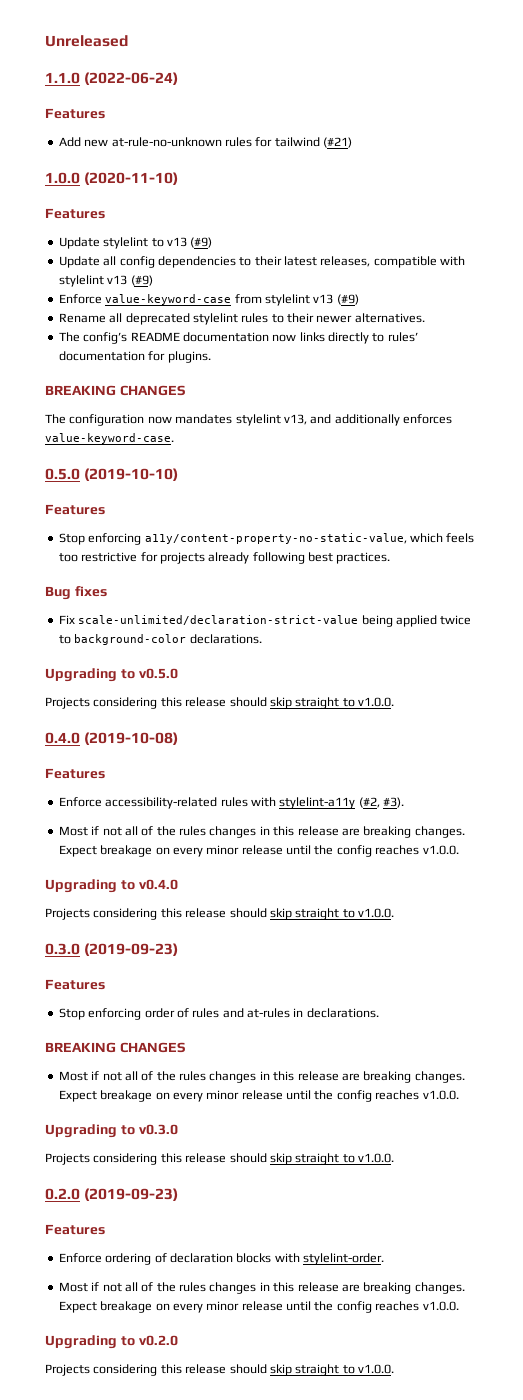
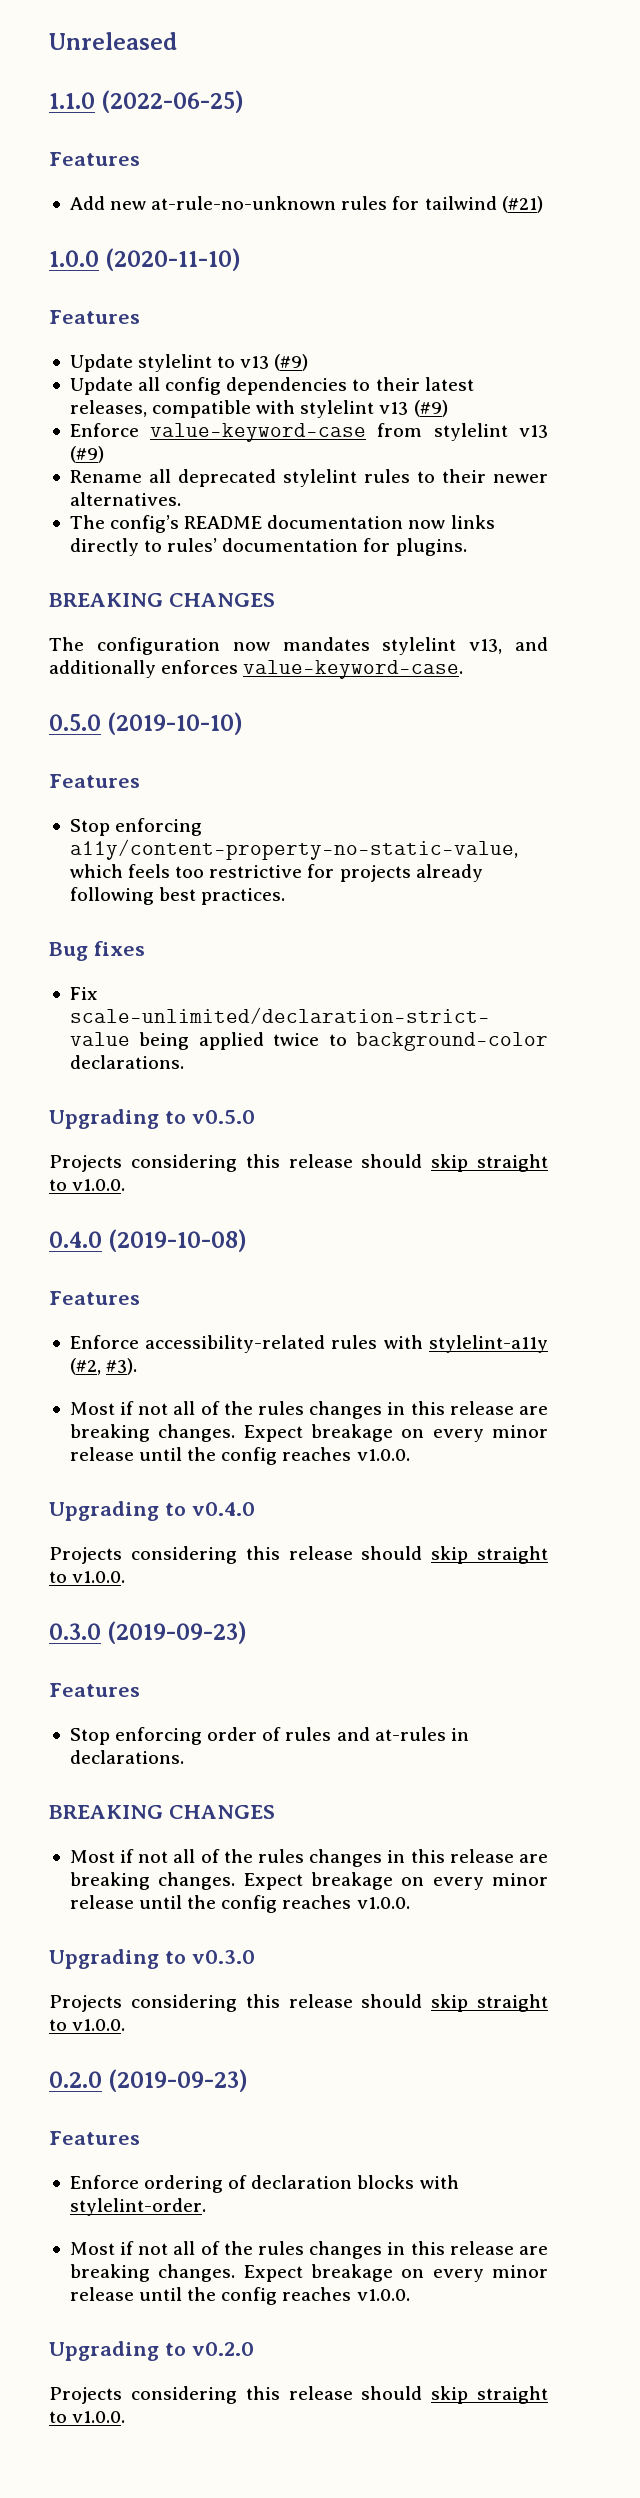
[84,72,179,85] (2022-06-24) -> [101,90,245,113] (2022-06-25)

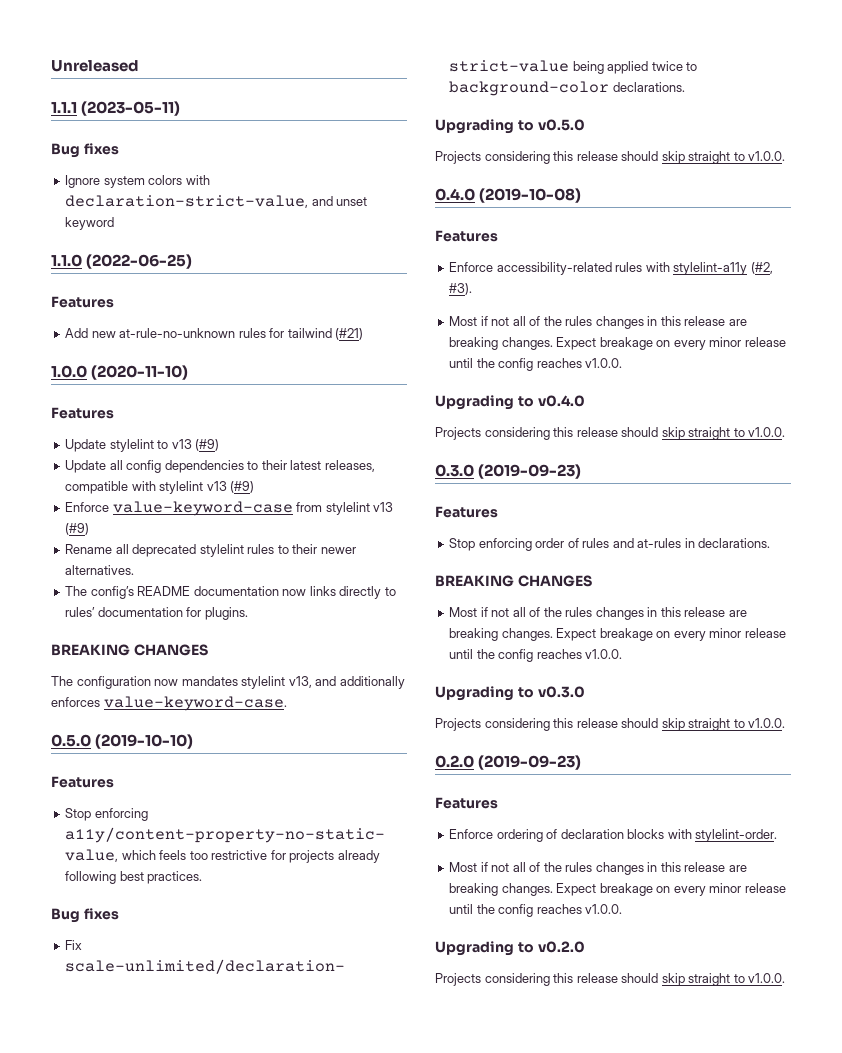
(177, 41) none -> [51,101,181,116] [51,143,119,158] [65,175,210,188] [65,195,368,208] [65,217,115,230] // 1.1.1 (2023-05-11) // Bug fixes // Ignore system colors with declaration-strict-value, and unset keyword

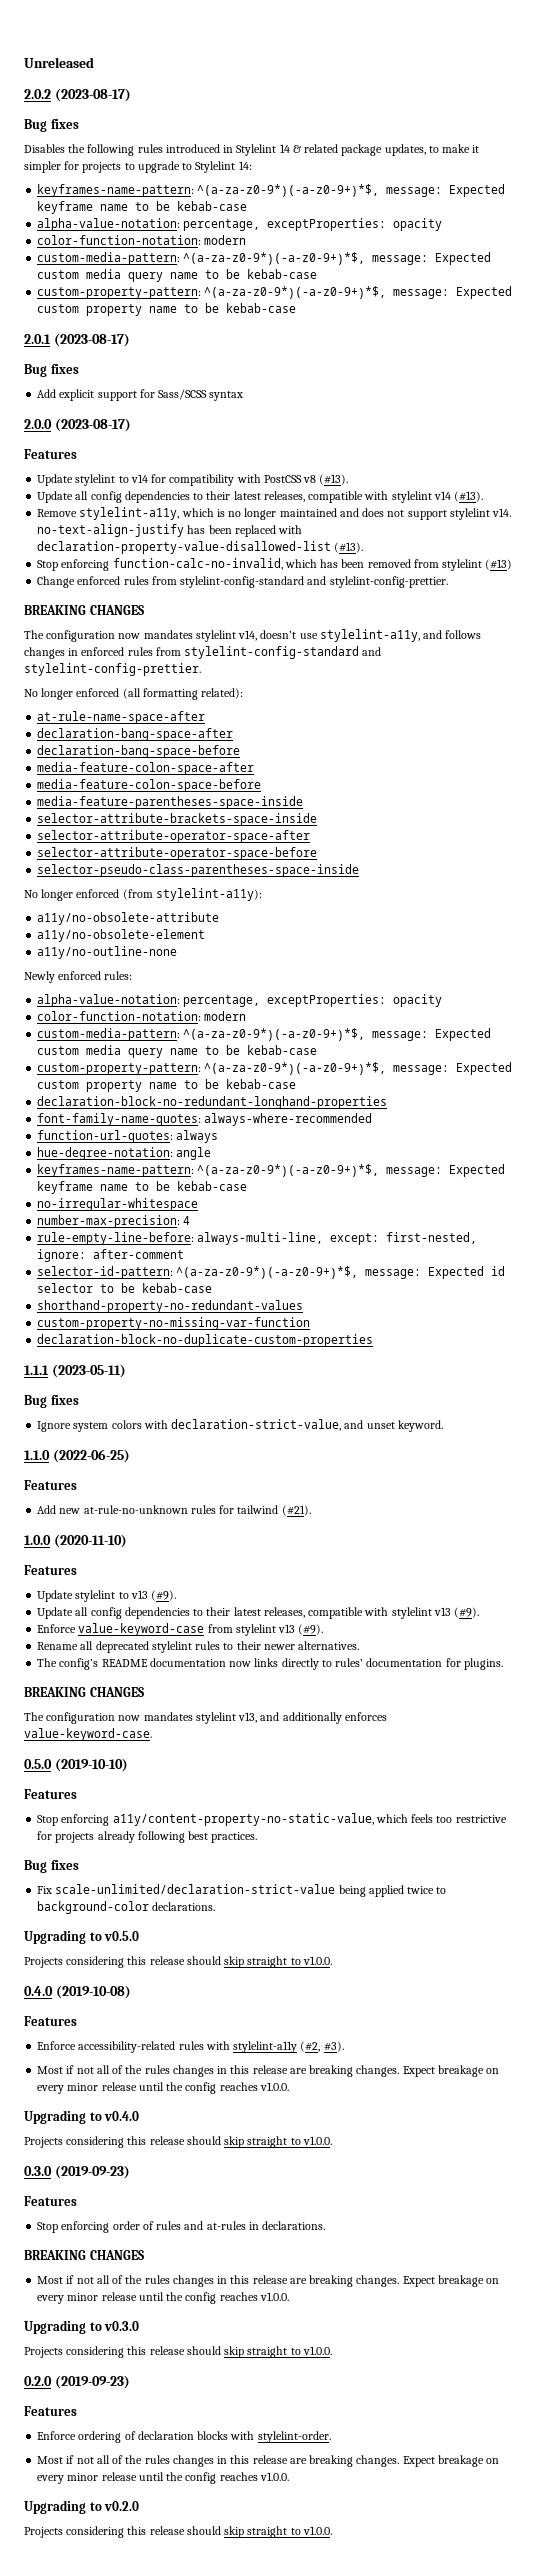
(139, 66) none -> [24,88,131,102] [24,119,79,132] [24,144,480,156] [24,161,252,173] [37,184,506,197] [37,201,248,214] [37,218,443,231] [37,235,247,245] [37,252,492,265] [37,269,318,282] [37,286,513,299] [37,303,297,316] [24,333,130,347] [24,364,79,377] [37,389,244,401] [24,418,131,432] [24,449,77,459] [37,474,349,486] [37,491,484,503] [37,507,512,520] [37,524,303,537] [37,541,364,554] [37,558,513,571] [37,576,448,588] [24,605,144,615] [24,629,482,642] [24,646,382,659] [24,663,201,676] [24,688,244,700] [37,711,206,724] [37,728,234,741] [37,745,241,758] [37,762,255,775] [37,779,262,792] [37,796,304,809] [37,813,318,826] [37,830,311,843] [37,847,318,860] [37,864,360,877] [24,888,262,901] [37,912,220,925] [37,929,206,942] [37,946,178,959] [24,971,133,983] [37,994,443,1007] [37,1011,247,1021] [37,1028,492,1041] [37,1045,318,1058] [37,1062,513,1075] [37,1079,297,1092] [37,1096,388,1109] [37,1113,373,1126] [37,1130,219,1143] [37,1147,212,1160] [37,1164,506,1177] [37,1181,248,1194] [37,1198,199,1211] [37,1215,191,1228] [37,1232,478,1245] [37,1249,185,1262] [37,1266,506,1279] [37,1283,213,1293] [37,1300,304,1313] [37,1317,311,1330] [37,1334,374,1347] // 2.0.2 (2023-08-17) // Bug fixes // Disables the following rules introduced in Stylelint 14 & related package updates, to make it simpler for projects to upgrade to Stylelint 14: // keyframes-name-pattern: ^(a-za-z0-9*)(-a-z0-9+)*$, message: Expected keyframe name to be kebab-case // alpha-value-notation: percentage, exceptProperties: opacity // color-function-notation: modern // custom-media-pattern: ^(a-za-z0-9*)(-a-z0-9+)*$, message: Expected custom media query name to be kebab-case // custom-property-pattern: ^(a-za-z0-9*)(-a-z0-9+)*$, message: Expected custom property name to be kebab-case // 2.0.1 (2023-08-17) // Bug fixes // Add explicit support for Sass/SCSS syntax // 2.0.0 (2023-08-17) // Features // Update stylelint to v14 for compatibility with PostCSS v8 (#13). // Update all config dependencies to their latest releases, compatible with stylelint v14 (#13). // Remove stylelint-a11y, which is no longer maintained and does not support stylelint v14. no-text-align-justify has been replaced with declaration-property-value-disallowed-list (#13). // Stop enforcing function-calc-no-invalid, which has been removed from stylelint (#13) // Change enforced rules from stylelint-config-standard and stylelint-config-prettier. // BREAKING CHANGES // The configuration now mandates stylelint v14, doesn’t use stylelint-a11y, and follows changes in enforced rules from stylelint-config-standard and stylelint-config-prettier. // No longer enforced (all formatting related): // at-rule-name-space-after // declaration-bang-space-after // declaration-bang-space-before // media-feature-colon-space-after // media-feature-colon-space-before // media-feature-parentheses-space-inside // selector-attribute-brackets-space-inside // selector-attribute-operator-space-after // selector-attribute-operator-space-before // selector-pseudo-class-parentheses-space-inside // No longer enforced (from stylelint-a11y): // a11y/no-obsolete-attribute // a11y/no-obsolete-element // a11y/no-outline-none // Newly enforced rules: // alpha-value-notation: percentage, exceptProperties: opacity // color-function-notation: modern // custom-media-pattern: ^(a-za-z0-9*)(-a-z0-9+)*$, message: Expected custom media query name to be kebab-case // custom-property-pattern: ^(a-za-z0-9*)(-a-z0-9+)*$, message: Expected custom property name to be kebab-case // declaration-block-no-redundant-longhand-properties // font-family-name-quotes: always-where-recommended // function-url-quotes: always // hue-degree-notation: angle // keyframes-name-pattern: ^(a-za-z0-9*)(-a-z0-9+)*$, message: Expected keyframe name to be kebab-case // no-irregular-whitespace // number-max-precision: 4 // rule-empty-line-before: always-multi-line, except: first-nested, ignore: after-comment // selector-id-pattern: ^(a-za-z0-9*)(-a-z0-9+)*$, message: Expected id selector to be kebab-case // shorthand-property-no-redundant-values // custom-property-no-missing-var-function // declaration-block-no-duplicate-custom-properties
[65,217,115,230] keyword -> [397,1420,443,1432] keyword.
[335,328,364,340] (#21) -> [281,1505,311,1516] (#21).
[195,439,220,451] (#9) -> [151,1590,177,1601] (#9).
[230,481,255,493] (#9) -> [454,1607,480,1618] (#9).
[65,523,90,535] (#9) -> [298,1624,324,1635] (#9).

